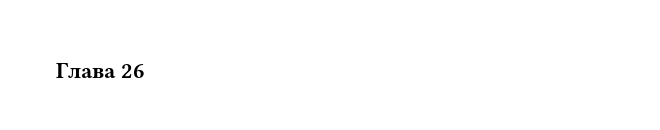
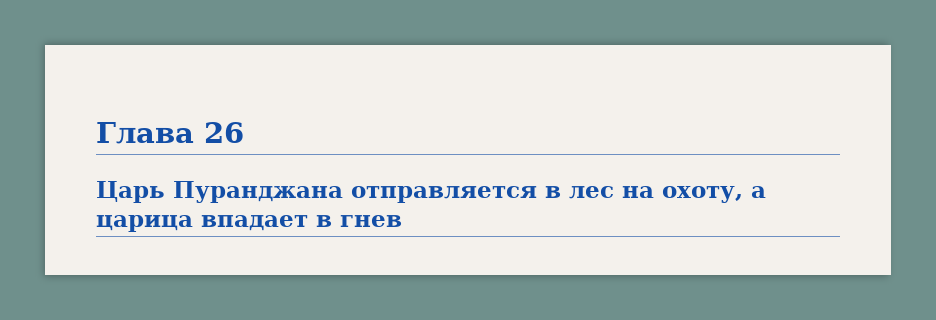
(146, 71) none -> [96,181,766,203] [96,215,402,232] // Царь Пуранджана отправляется в лес на охоту, а царица впадает в гнев

